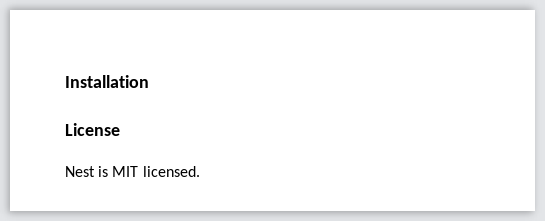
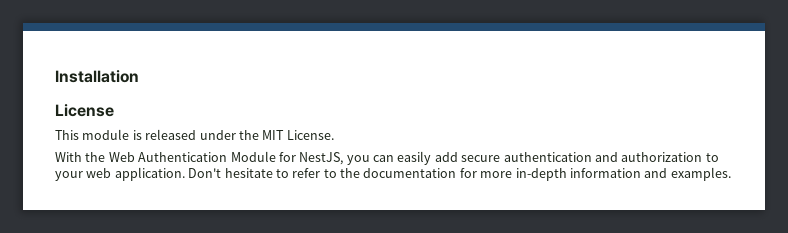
[65,166,200,177] Nest is MIT licensed. -> [55,129,334,140] [55,151,719,165] [55,167,731,181] This module is released under the MIT License. // With the Web Authentication Module for NestJS, you can easily add secure authentication and authorization to your web application. Don't hesitate to refer to the documentation for more in-depth information and examples.

